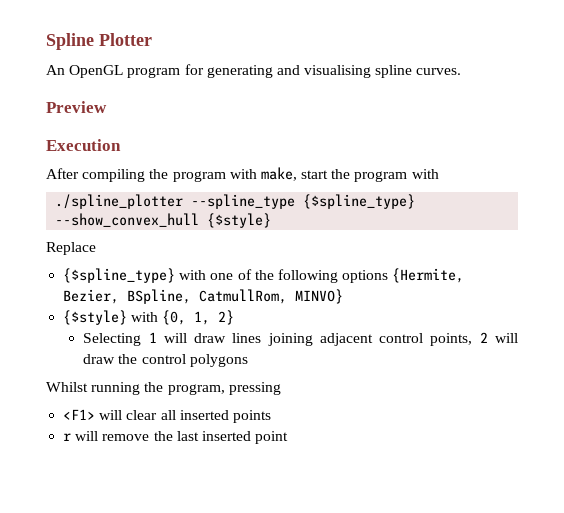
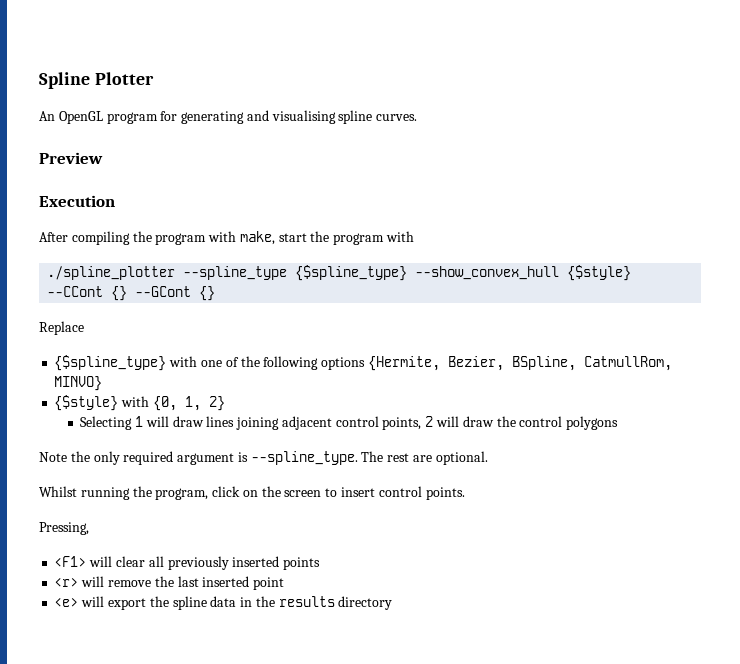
(272, 220) none -> [47,286,216,301] --CCont {} --GCont {}
[46,382,281,395] Whilst running the program, pressing -> [39,451,488,465] [39,486,465,500] [39,522,89,535] Note the only required argument is --spline_type. The rest are optional. // Whilst running the program, click on the screen to insert control points. // Pressing,
(176, 415) none -> [167,556,229,570] previously
[63,433,72,441] r -> [54,578,79,587] <r>
(289, 437) none -> [54,596,393,610] // <e> will export the spline data in the results directory

